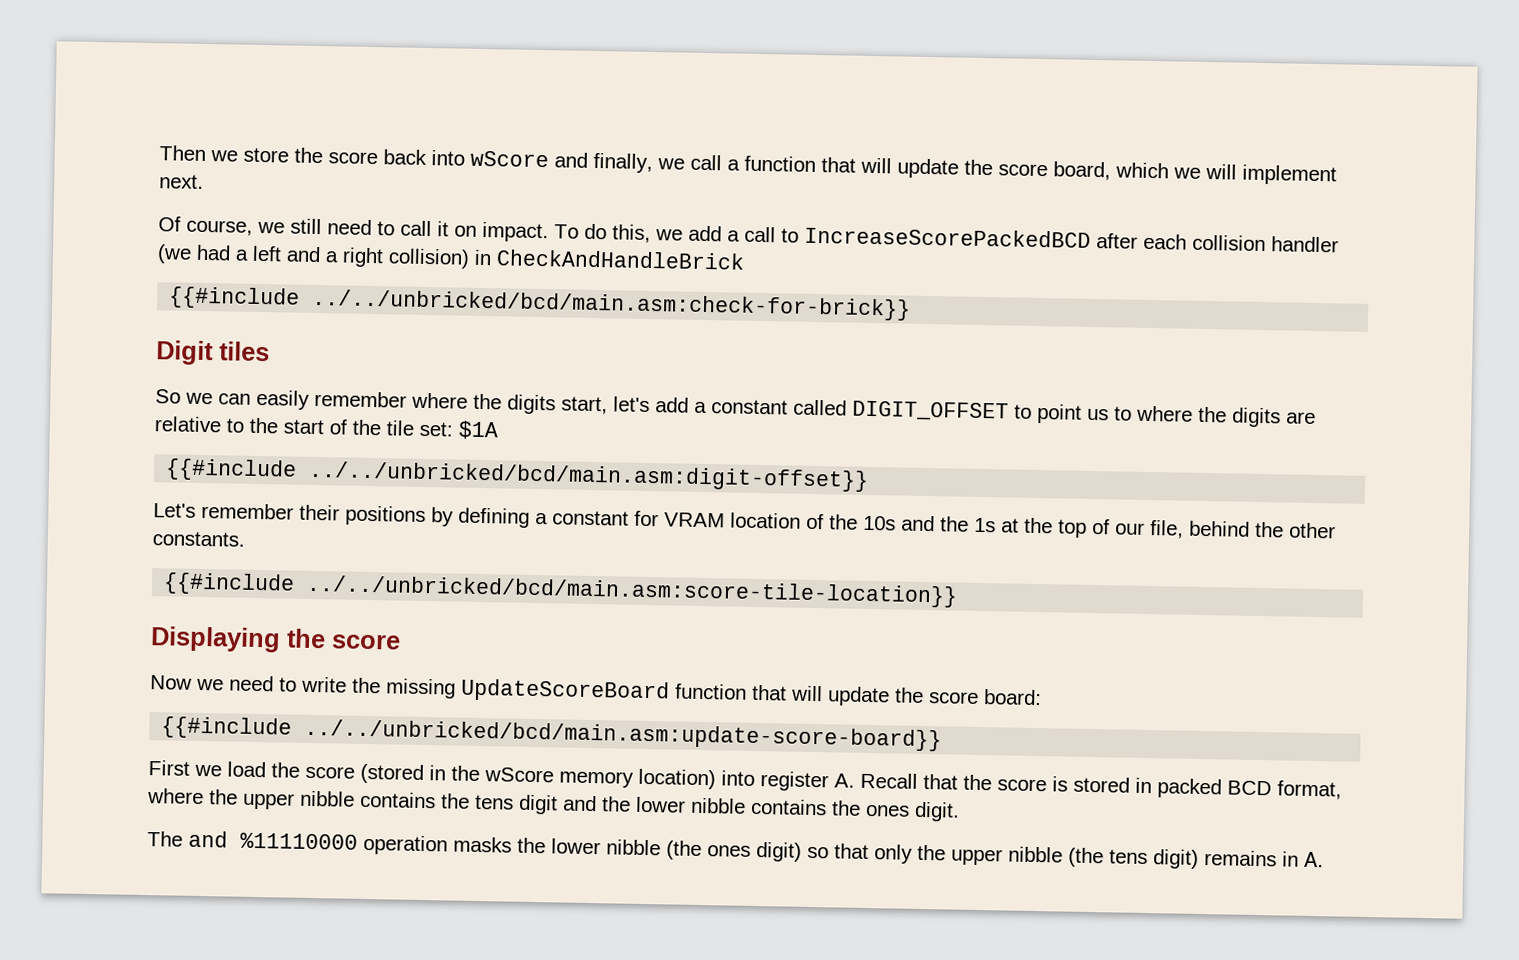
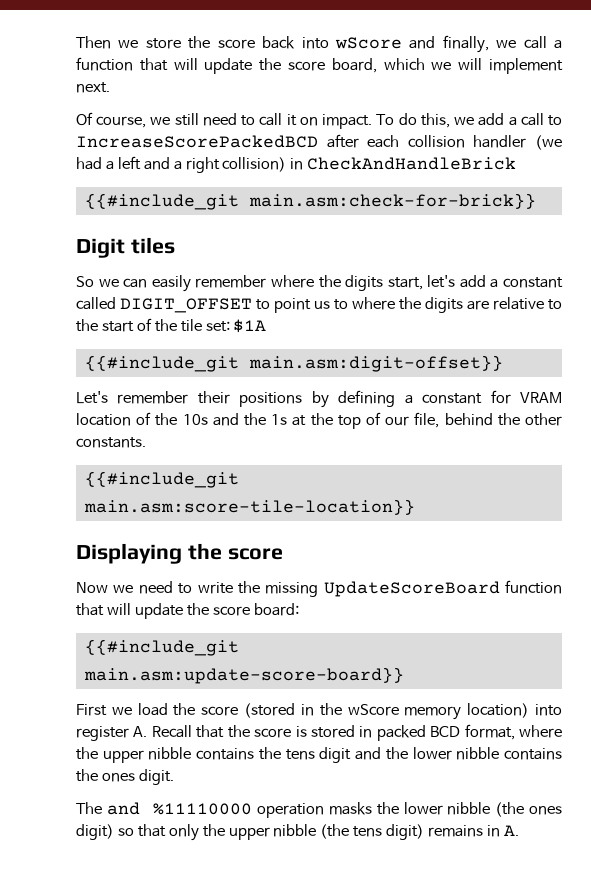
[169,286,912,321] {{#include ../../unbricked/bcd/main.asm:check-for-brick}} -> [84,193,536,210] {{#include_git main.asm:check-for-brick}}
[165,458,870,492] {{#include ../../unbricked/bcd/main.asm:digit-offset}} -> [84,355,503,372] {{#include_git main.asm:digit-offset}}
[163,572,959,608] {{#include ../../unbricked/bcd/main.asm:score-tile-location}} -> [84,471,239,488] [83,499,415,515] {{#include_git main.asm:score-tile-location}}
[161,716,943,752] {{#include ../../unbricked/bcd/main.asm:update-score-board}} -> [84,639,239,656] [83,667,404,684] {{#include_git main.asm:update-score-board}}

